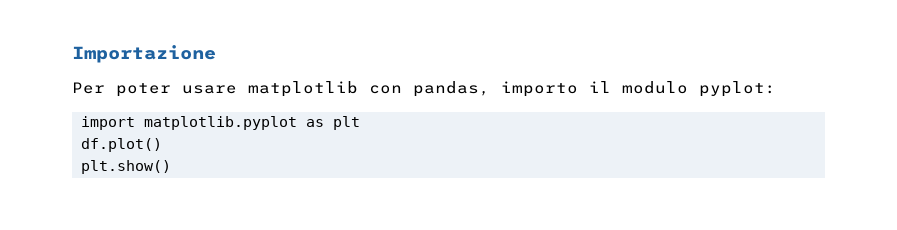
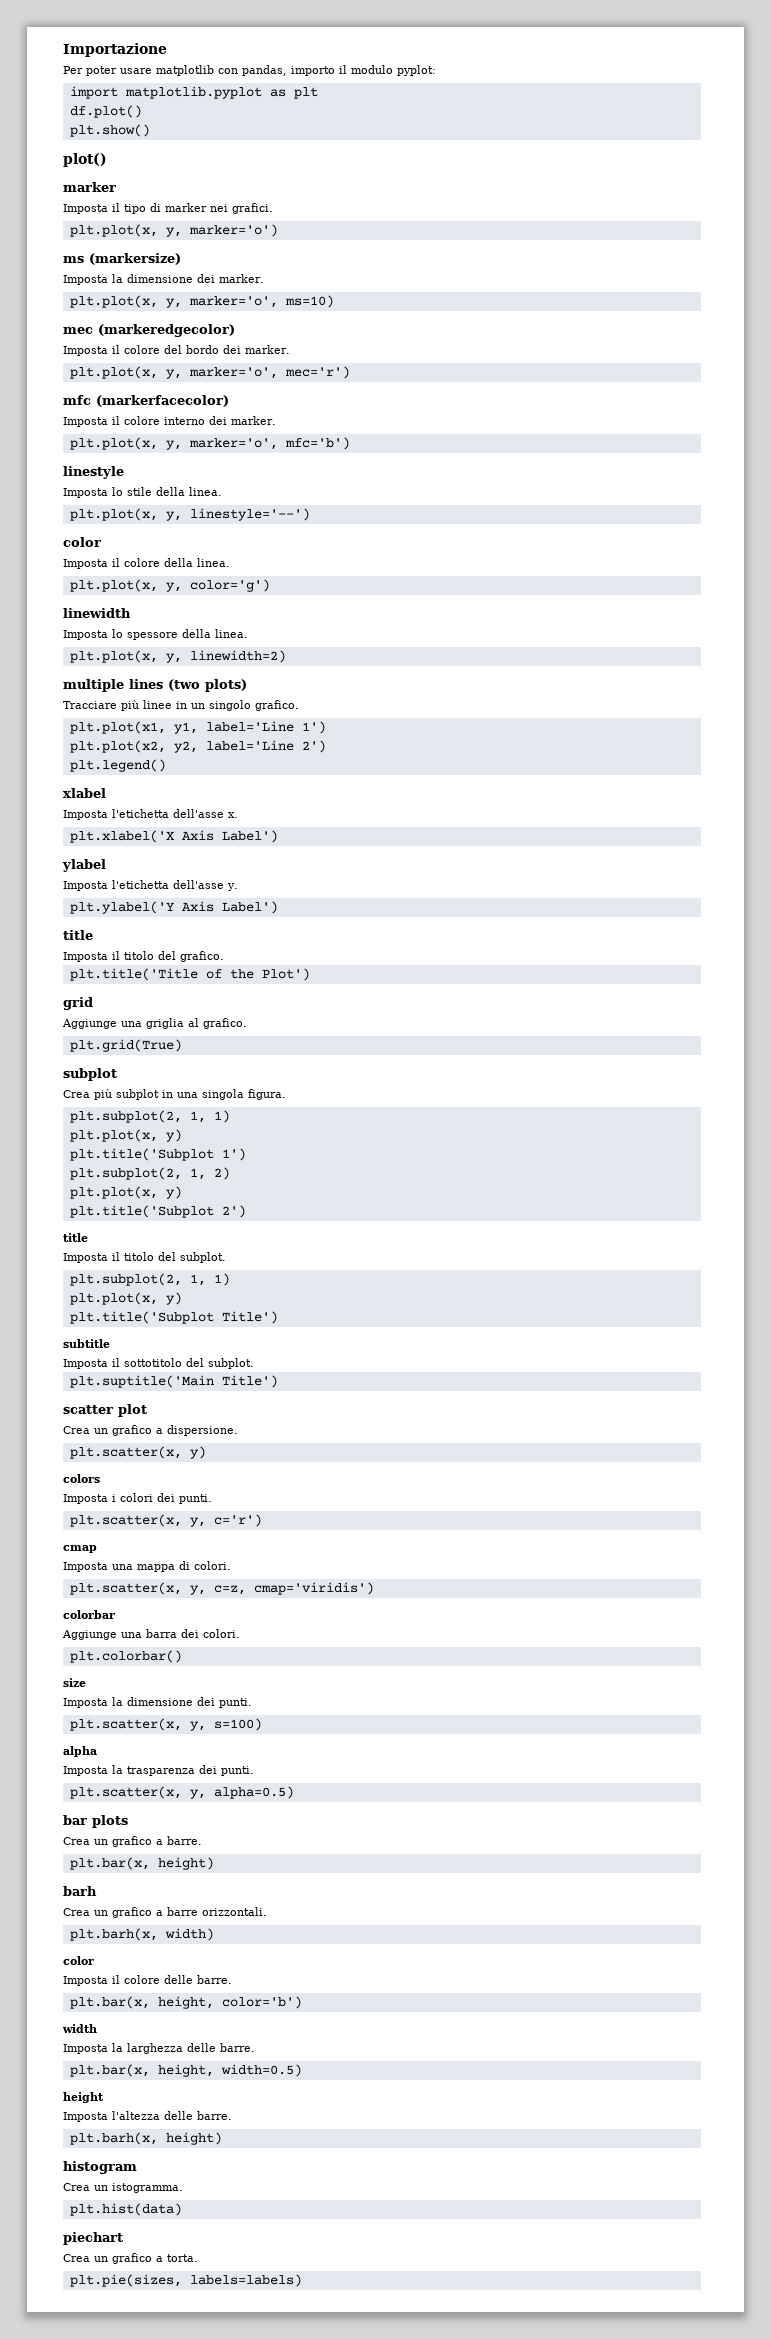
(171, 167) none -> [63,153,107,167] [63,182,116,192] [63,203,273,214] [69,224,278,237] [63,253,181,265] [63,274,264,285] [69,295,334,308] [63,324,235,337] [63,345,290,356] [69,366,350,379] [63,395,229,407] [63,416,276,427] [69,437,350,450] [63,466,124,479] [63,487,222,498] [69,508,310,521] [63,537,101,547] [63,558,230,569] [69,579,270,592] [63,608,131,618] [63,629,248,640] [69,650,286,663] [63,679,247,692] [63,700,299,711] [69,721,326,734] [69,740,326,753] [69,759,166,772] [63,788,106,798] [63,809,238,820] [69,830,278,843] [62,859,106,872] [63,880,238,891] [69,901,278,914] [63,930,93,940] [63,951,224,962] [69,968,310,981] [63,997,93,1010] [62,1018,247,1029] [69,1039,182,1052] [63,1068,117,1081] [63,1089,286,1100] [69,1110,230,1123] [69,1129,182,1142] [69,1148,246,1161] [69,1167,230,1180] [69,1186,182,1199] [69,1205,246,1218] [63,1233,88,1242] [63,1252,226,1263] [69,1273,230,1286] [69,1292,182,1305] [69,1311,278,1324] [63,1339,110,1348] [63,1358,254,1369] [69,1375,278,1388] [63,1404,147,1417] [63,1425,238,1436] [69,1446,206,1459] [63,1474,100,1483] [63,1493,212,1504] [69,1514,262,1527] [63,1545,97,1553] [63,1561,231,1572] [69,1582,374,1595] [63,1610,115,1619] [62,1629,240,1640] [69,1650,182,1663] [63,1678,86,1687] [63,1697,252,1708] [69,1718,262,1731] [63,1746,97,1757] [63,1765,254,1776] [69,1786,294,1799] [63,1815,128,1828] [63,1836,202,1847] [69,1857,214,1870] [63,1886,97,1896] [63,1907,267,1918] [69,1928,214,1941] [63,1956,94,1965] [63,1975,232,1986] [69,1996,302,2009] [62,2024,97,2033] [63,2043,255,2054] [69,2064,302,2077] [63,2092,104,2103] [63,2111,232,2122] [69,2132,222,2145] [63,2161,137,2174] [63,2183,183,2193] [69,2203,182,2216] [63,2232,123,2245] [63,2253,198,2264] [69,2274,302,2287] // plot() // marker // Imposta il tipo di marker nei grafici. // plt.plot(x, y, marker='o') // ms (markersize) // Imposta la dimensione dei marker. // plt.plot(x, y, marker='o', ms=10) // mec (markeredgecolor) // Imposta il colore del bordo dei marker. // plt.plot(x, y, marker='o', mec='r') // mfc (markerfacecolor) // Imposta il colore interno dei marker. // plt.plot(x, y, marker='o', mfc='b') // linestyle // Imposta lo stile della linea. // plt.plot(x, y, linestyle='--') // color // Imposta il colore della linea. // plt.plot(x, y, color='g') // linewidth // Imposta lo spessore della linea. // plt.plot(x, y, linewidth=2) // multiple lines (two plots) // Tracciare più linee in un singolo grafico. // plt.plot(x1, y1, label='Line 1') // plt.plot(x2, y2, label='Line 2') // plt.legend() // xlabel // Imposta l'etichetta dell'asse x. // plt.xlabel('X Axis Label') // ylabel // Imposta l'etichetta dell'asse y. // plt.ylabel('Y Axis Label') // title // Imposta il titolo del grafico. // plt.title('Title of the Plot') // grid // Aggiunge una griglia al grafico. // plt.grid(True) // subplot // Crea più subplot in una singola figura. // plt.subplot(2, 1, 1) // plt.plot(x, y) // plt.title('Subplot 1') // plt.subplot(2, 1, 2) // plt.plot(x, y) // plt.title('Subplot 2') // title // Imposta il titolo del subplot. // plt.subplot(2, 1, 1) // plt.plot(x, y) // plt.title('Subplot Title') // subtitle // Imposta il sottotitolo del subplot. // plt.suptitle('Main Title') // scatter plot // Crea un grafico a dispersione. // plt.scatter(x, y) // colors // Imposta i colori dei punti. // plt.scatter(x, y, c='r') // cmap // Imposta una mappa di colori. // plt.scatter(x, y, c=z, cmap='viridis') // colorbar // Aggiunge una barra dei colori. // plt.colorbar() // size // Imposta la dimensione dei punti. // plt.scatter(x, y, s=100) // alpha // Imposta la trasparenza dei punti. // plt.scatter(x, y, alpha=0.5) // bar plots // Crea un grafico a barre. // plt.bar(x, height) // barh // Crea un grafico a barre orizzontali. // plt.barh(x, width) // color // Imposta il colore delle barre. // plt.bar(x, height, color='b') // width // Imposta la larghezza delle barre. // plt.bar(x, height, width=0.5) // height // Imposta l'altezza delle barre. // plt.barh(x, height) // histogram // Crea un istogramma. // plt.hist(data) // piechart // Crea un grafico a torta. // plt.pie(sizes, labels=labels)

